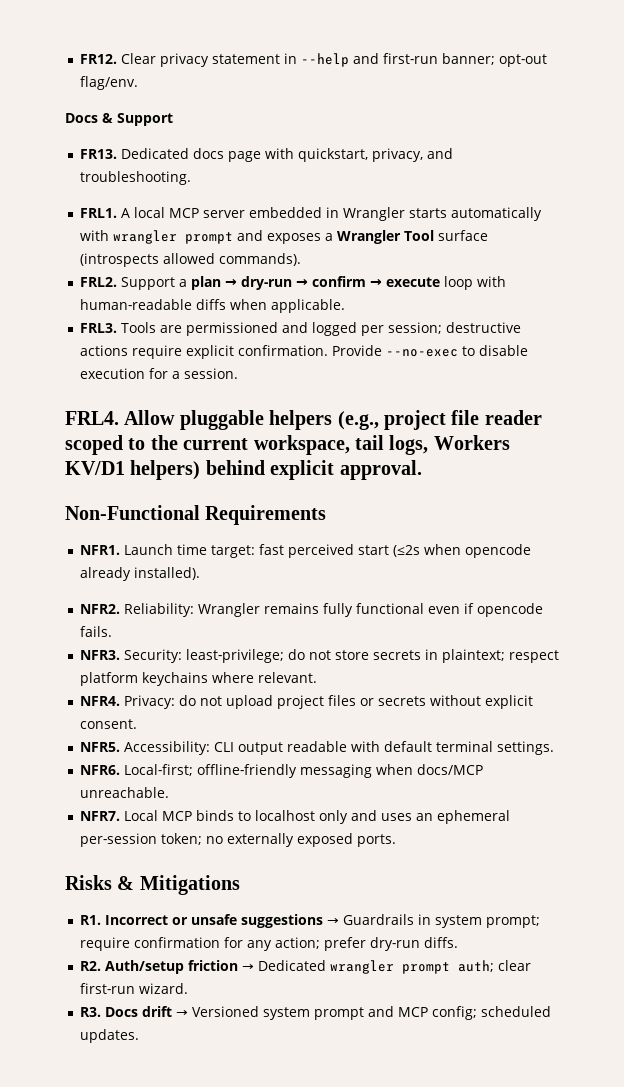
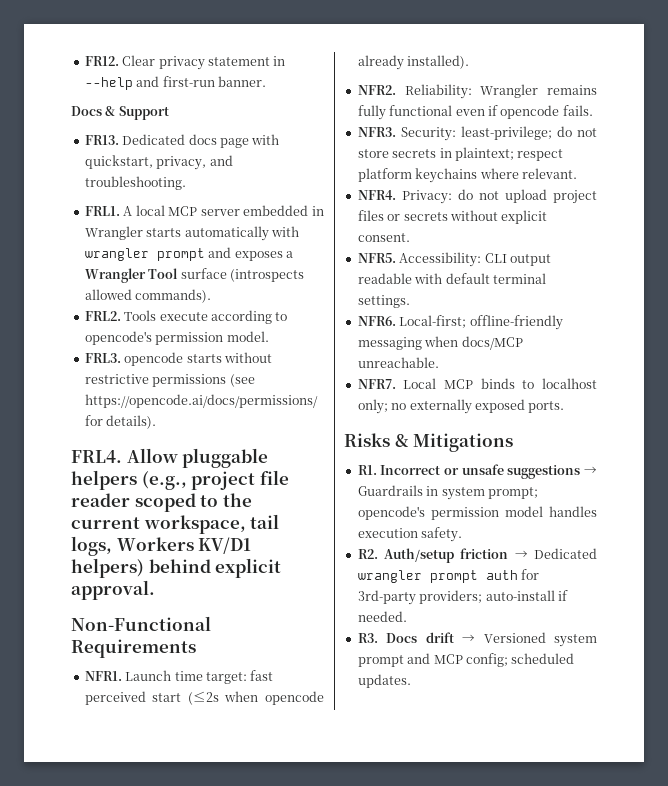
[441,53,547,67] [79,76,138,90] banner; opt‑out flag/env. -> [217,76,266,87] banner.
[120,276,506,290] [79,299,345,313] [79,322,521,336] [79,345,528,359] [79,368,238,379] Support a plan → dry‑run → confirm → execute loop with human‑readable diffs when applicable. // FRL3. Tools are permissioned and logged per session; destructive actions require explicit confirmation. Provide --no-exec to disable execution for a session. -> [124,310,288,324] [84,331,269,345] [84,352,272,366] [84,374,255,387] [84,394,318,408] [84,415,157,429] Tools execute according to opencode's permission model. // FRL3. opencode starts without restrictive permissions (see https://opencode.ai/docs/permissions/ for details).
[318,810,510,824] [79,833,202,847] only and uses an ephemeral per‑session token; -> [357,399,388,414] only;
[79,937,458,951] require confirmation for any action; prefer dry‑run diffs. -> [357,506,597,520] [357,527,463,542] opencode's permission model handles execution safety.
[457,960,531,972] [79,983,188,994] auth; clear first‑run wizard. -> [485,569,540,580] [357,590,568,605] [357,611,407,622] auth for 3rd-party providers; auto-install if needed.

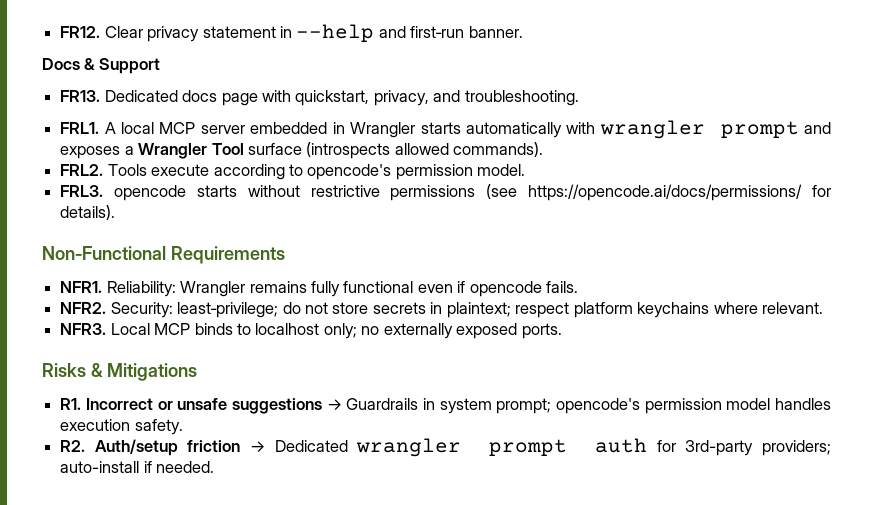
[71,448,269,468] [71,470,289,490] [71,493,252,512] [71,514,280,534] [71,536,252,556] [71,558,282,578] [71,580,155,600] [71,616,211,631] [71,639,196,658] [84,670,274,684] [84,691,324,705] [357,55,470,70] [357,85,396,95] FRL4. Allow pluggable helpers (e.g., project file reader scoped to the current workspace, tail logs, Workers KV/D1 helpers) behind explicit approval. // Non‑Functional Requirements // NFR1. Launch time target: fast perceived start (≤2s when opencode already installed). // NFR2. -> [42,246,285,264] [60,281,103,293] Non‑Functional Requirements // NFR1.
[357,127,396,137] NFR3. -> [60,302,107,314] NFR2.
[357,189,597,204] [357,210,548,224] [357,233,410,242] [357,252,551,267] [357,273,546,284] [357,295,410,308] [357,315,563,330] [357,336,523,350] [357,357,439,368] [357,379,396,389] NFR4. Privacy: do not upload project files or secrets without explicit consent. // NFR5. Accessibility: CLI output readable with default terminal settings. // NFR6. Local‑first; offline‑friendly messaging when docs/MCP unreachable. // NFR7. -> [60,323,107,335] NFR3.
[357,632,597,647] [357,653,575,667] [357,674,411,688] // R3. Docs drift → Versioned system prompt and MCP config; scheduled updates. -> (215, 467) none

